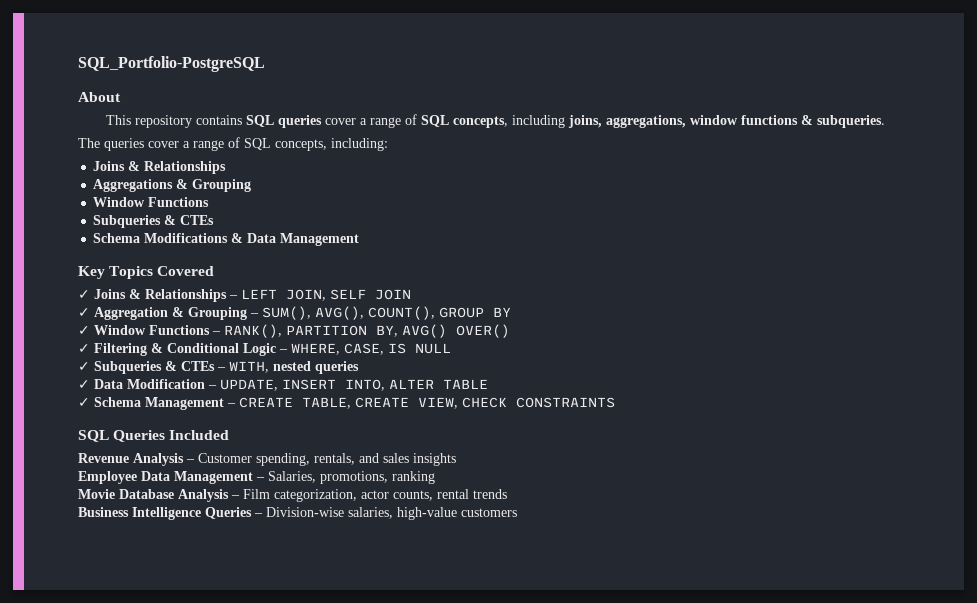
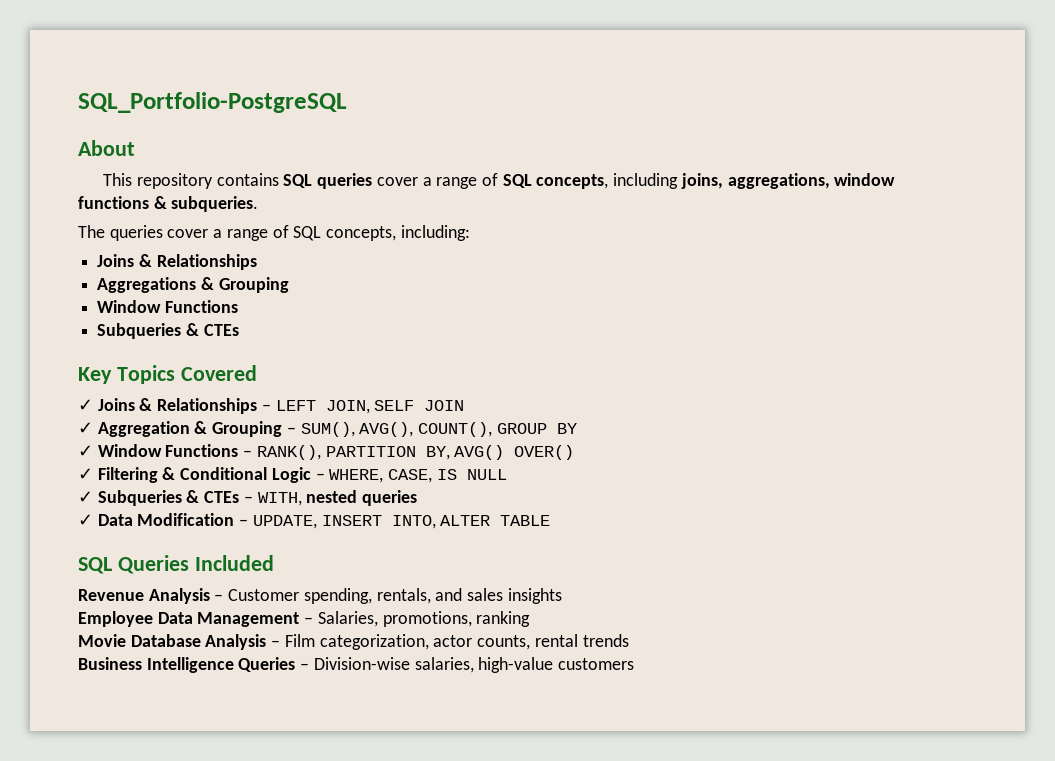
[93,233,360,246] // Schema Modifications & Data Management -> (239, 330) none
[78,397,615,410] // ✓ Schema Management – CREATE TABLE, CREATE VIEW, CHECK CONSTRAINTS -> (551, 520) none

